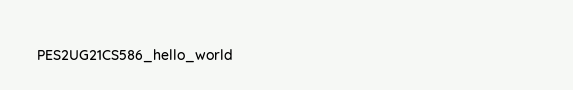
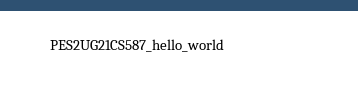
[37,49,233,63] PES2UG21CS586_hello_world -> [50,39,224,52] PES2UG21CS587_hello_world

